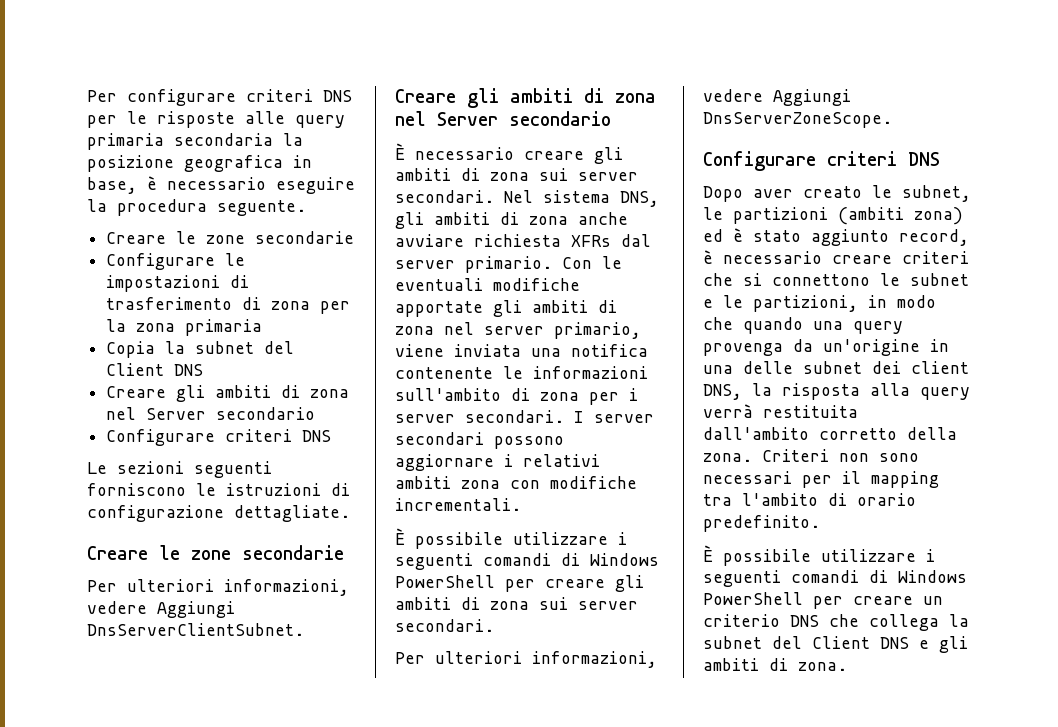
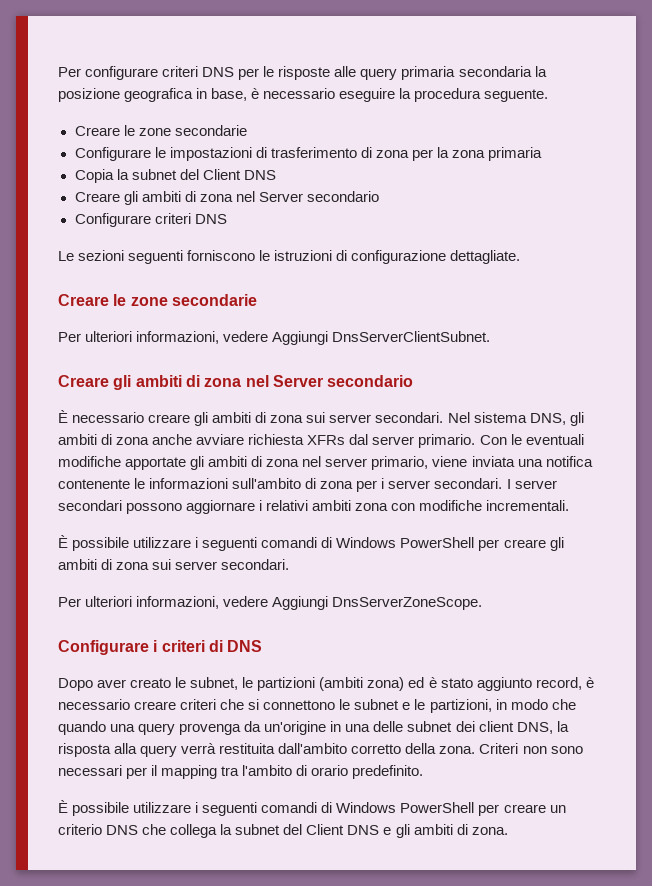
[827,151,897,166] criteri -> [153,640,223,652] i criteri di

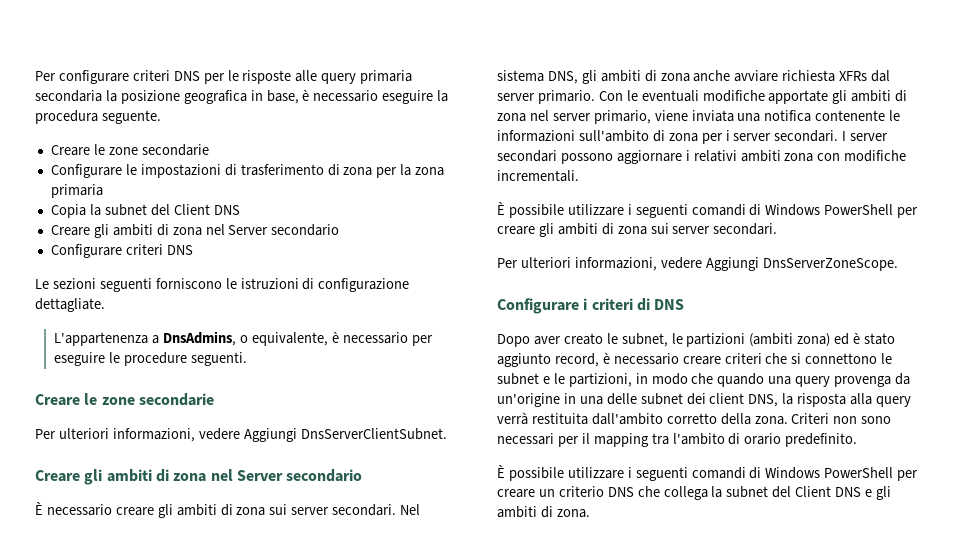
(521, 257) none -> [54,331,433,346] [54,352,247,366] // L'appartenenza a DnsAdmins, o equivalente, è necessario per eseguire le procedure seguenti.

